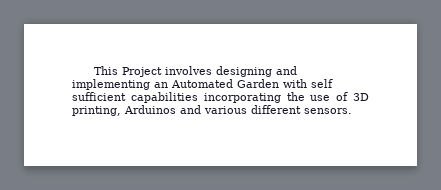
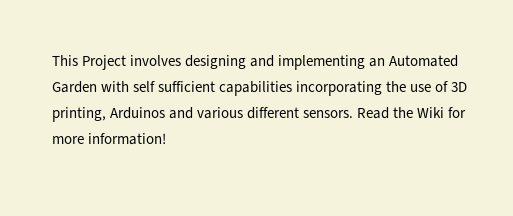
(352, 111) none -> [357,107,467,119] [52,133,167,145] Read the Wiki for more information!

